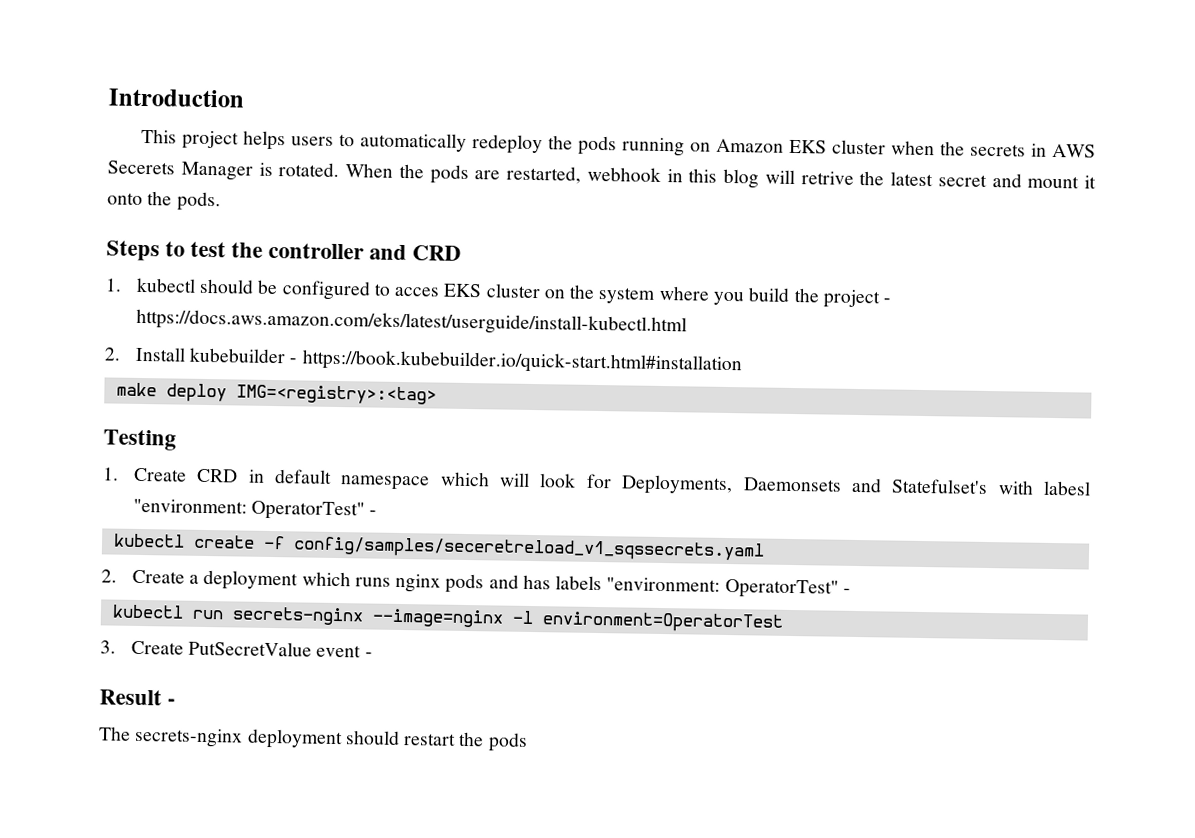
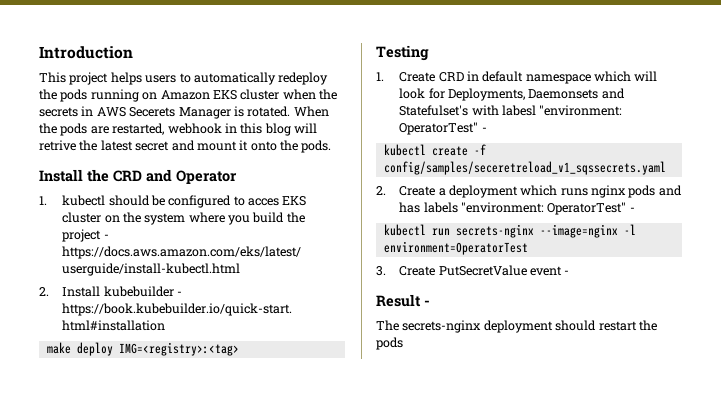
[106,240,462,262] Steps to test the controller and CRD -> [39,169,237,184] Install the CRD and Operator

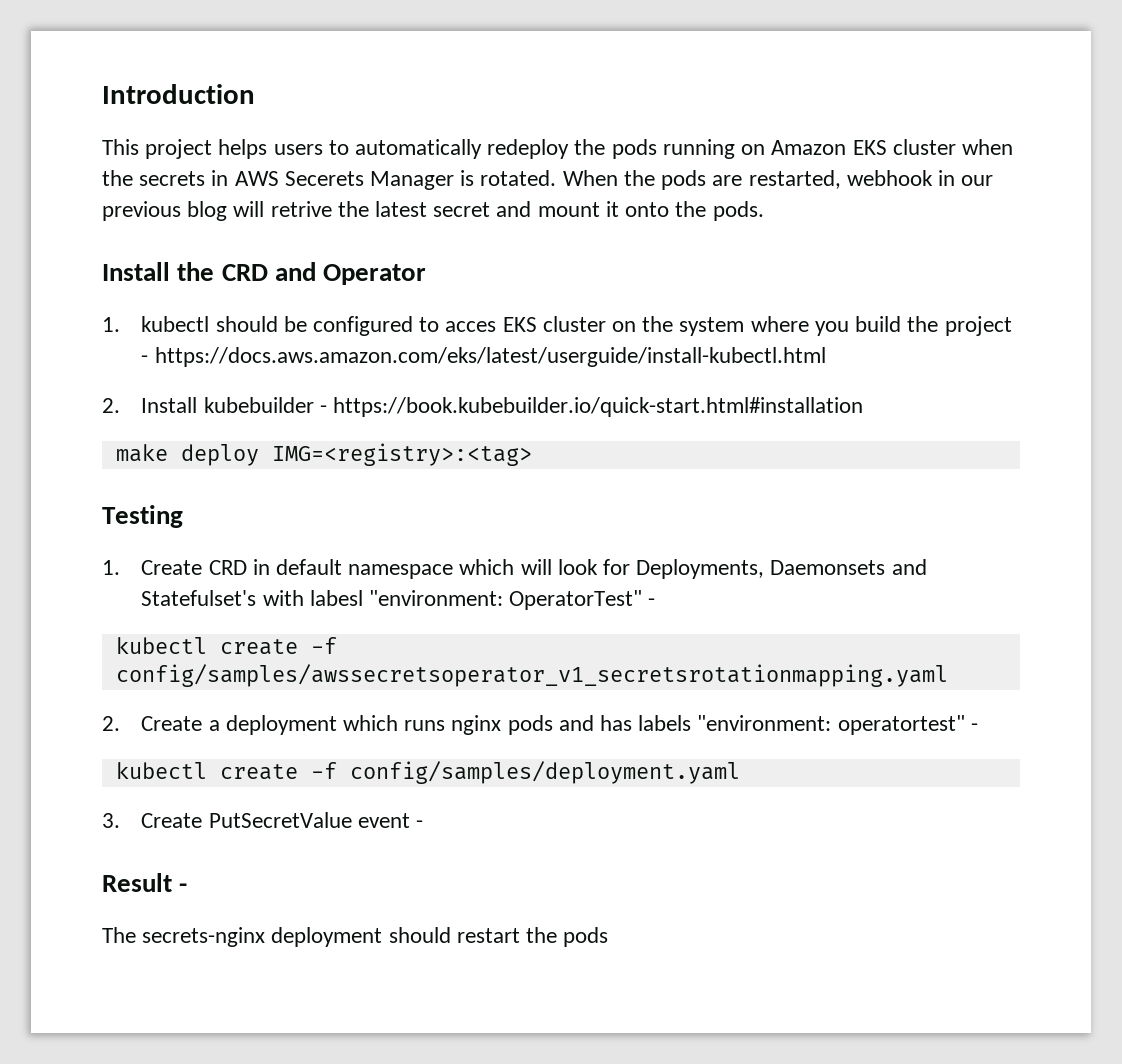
[240,123,263,134] this -> [961,175,994,186] [102,201,181,221] our previous
[383,161,666,175] config/samples/seceretreload_v1_sqssecrets.yaml -> [115,664,948,687] config/samples/awssecretsoperator_v1_secretsrotationmapping.yaml
[547,202,635,215] [383,224,636,238] [383,241,528,255] OperatorTest" - // kubectl run secrets-nginx --image=nginx -l environment=OperatorTest -> [837,715,978,735] [115,761,740,784] operatortest" - // kubectl create -f config/samples/deployment.yaml

